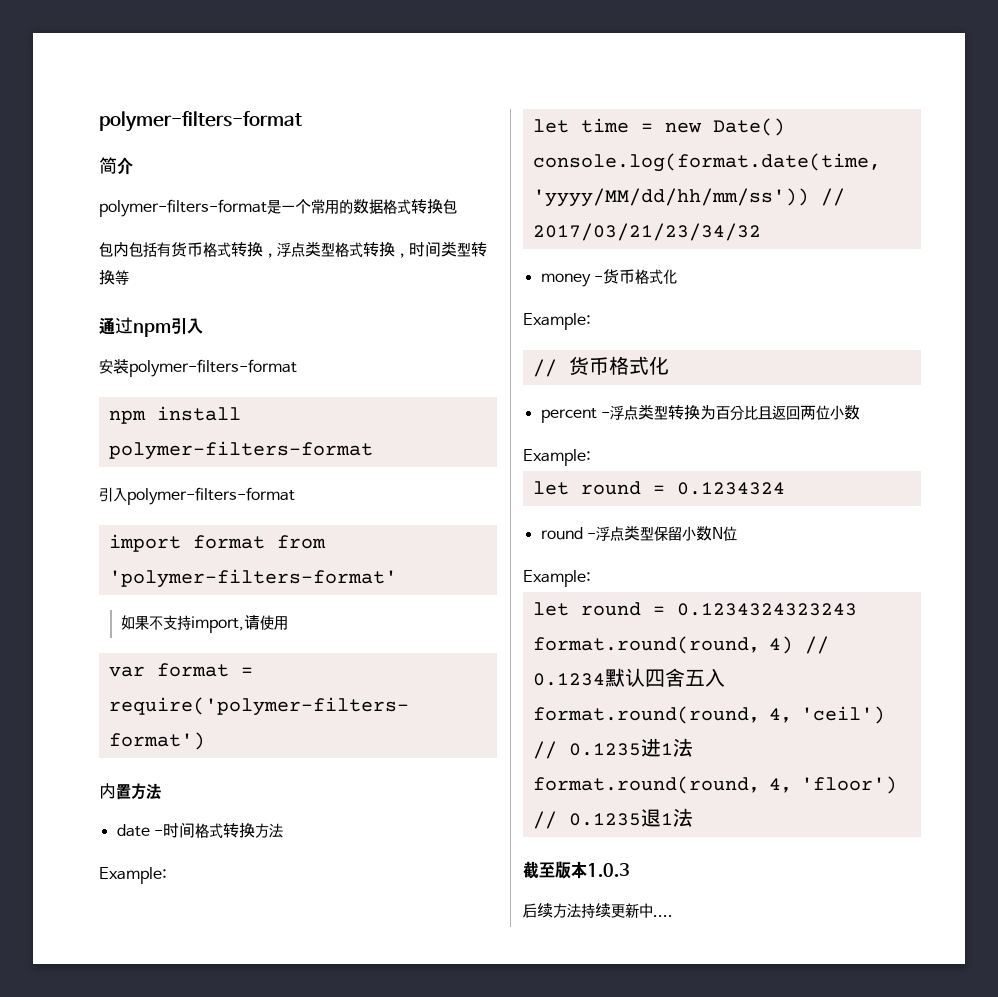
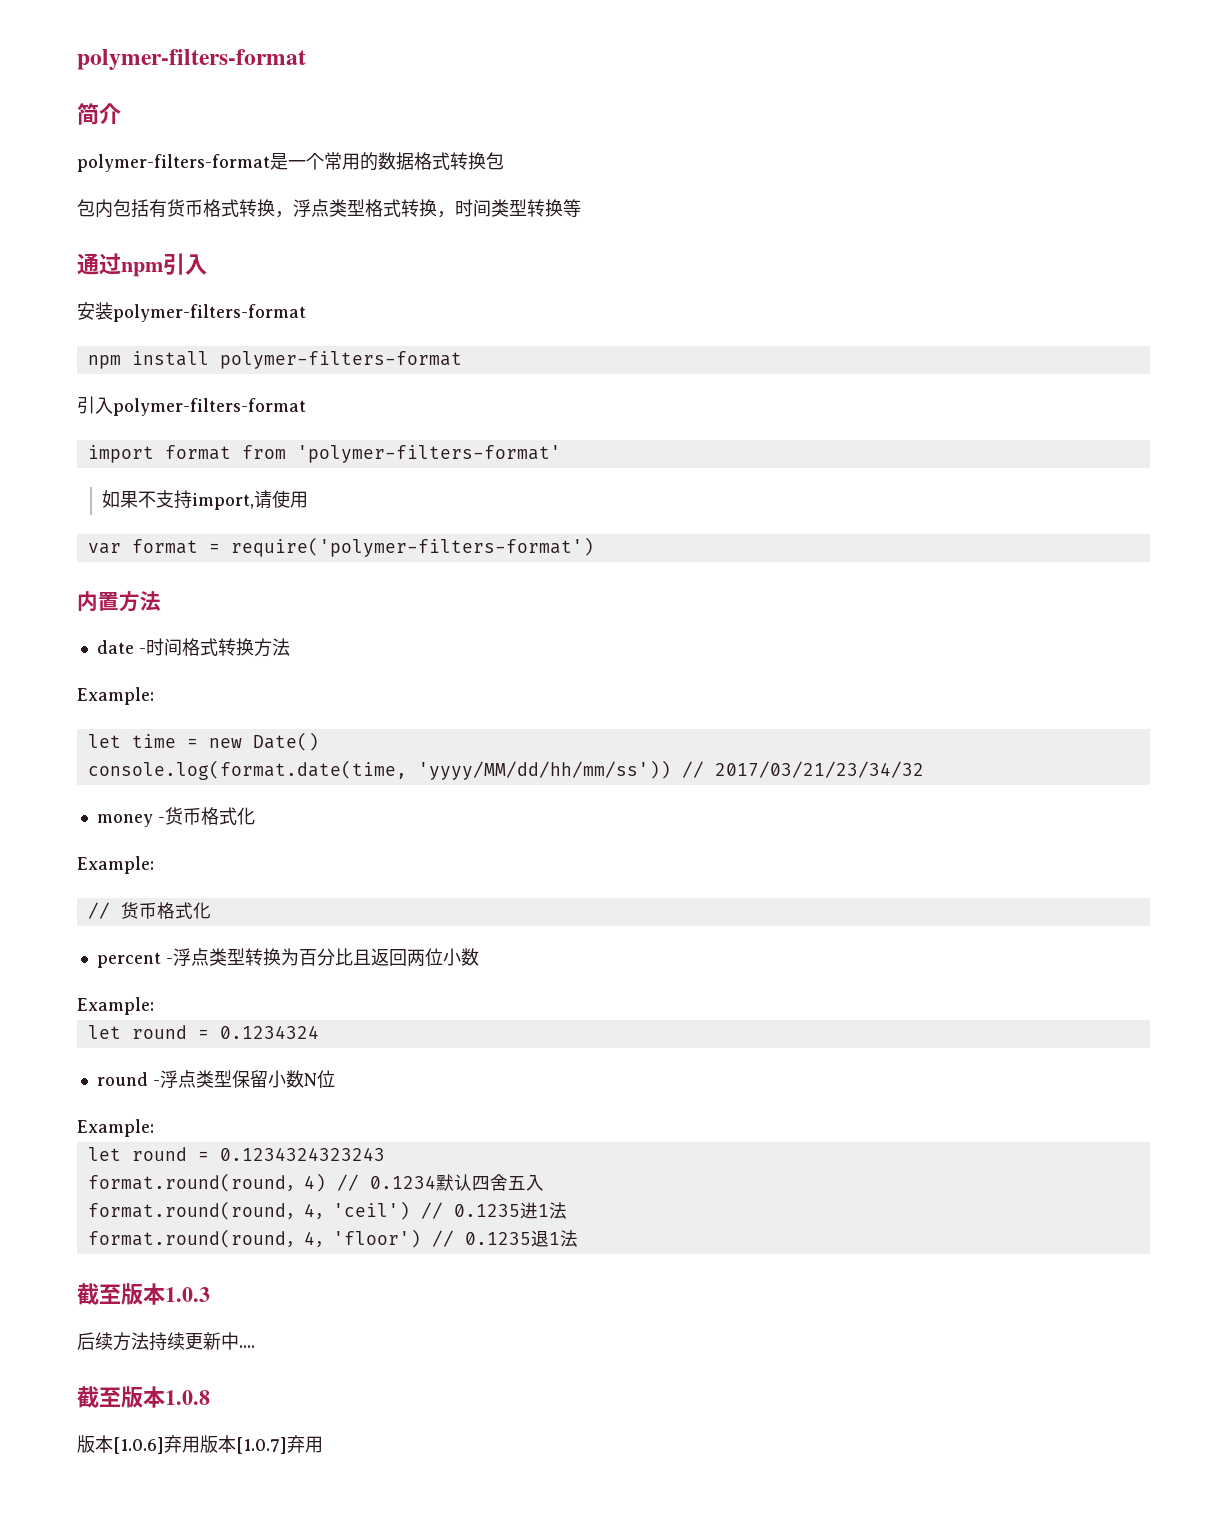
(673, 916) none -> [77,1386,210,1408] [77,1435,323,1454] // 截至版本1.0.8 // 版本[1.0.6]弃用版本[1.0.7]弃用

